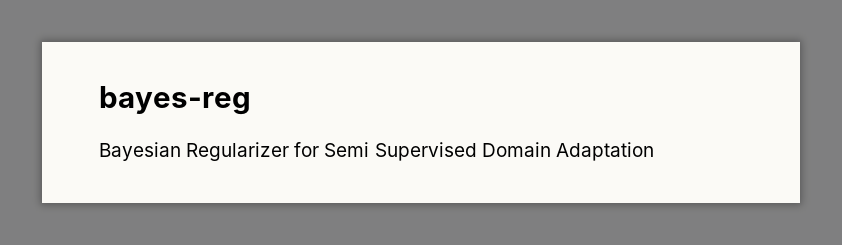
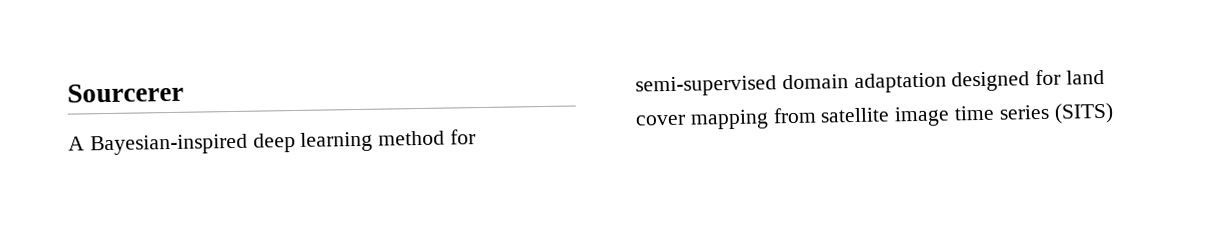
[99,86,251,115] [99,142,654,161] bayes-reg // Bayesian Regularizer for Semi Supervised Domain Adaptation -> [67,82,184,103] [68,129,477,156] [635,69,1106,97] [635,102,1114,130] Sourcerer // A Bayesian-inspired deep learning method for semi-supervised domain adaptation designed for land cover mapping from satellite image time series (SITS)

